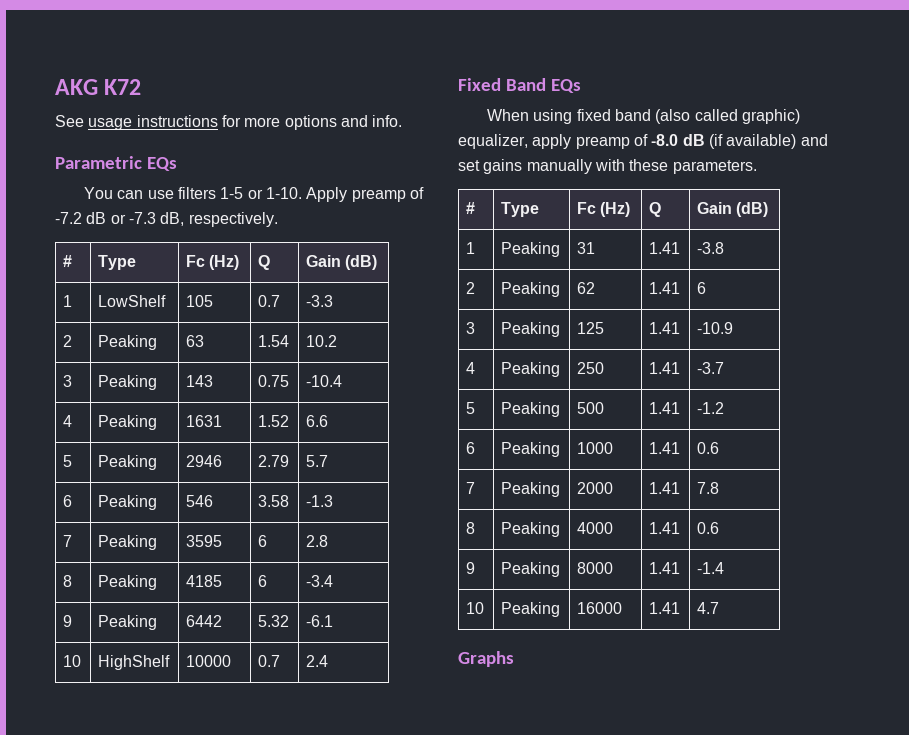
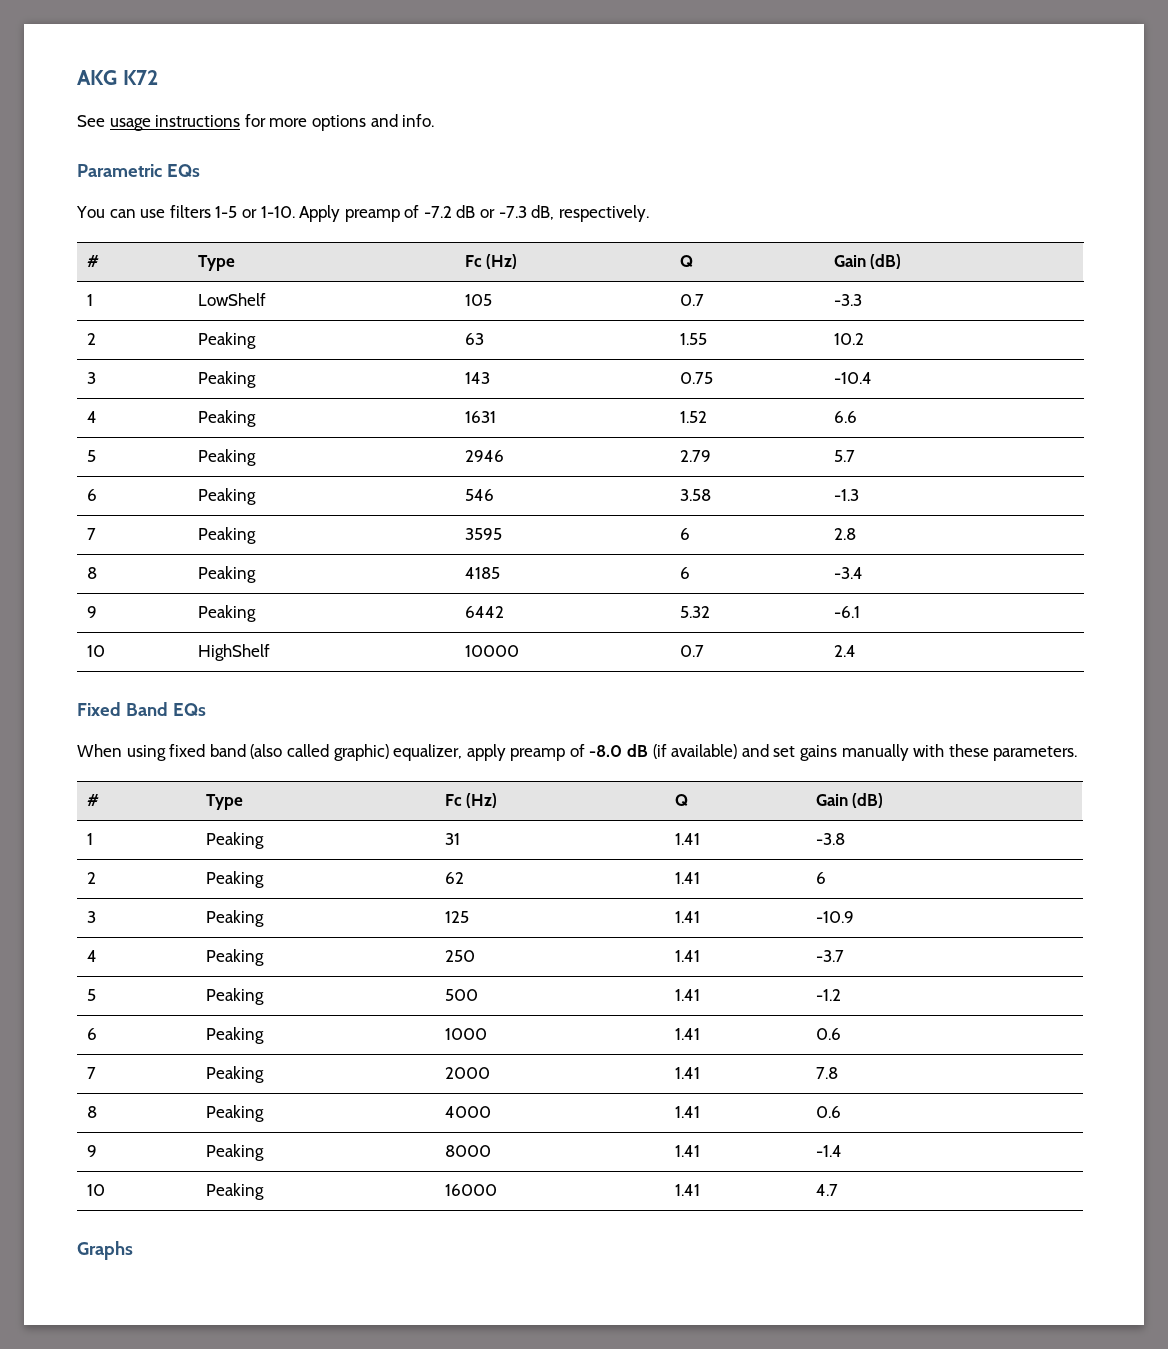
[258,335,290,347] 1.54 -> [679,333,707,345] 1.55

